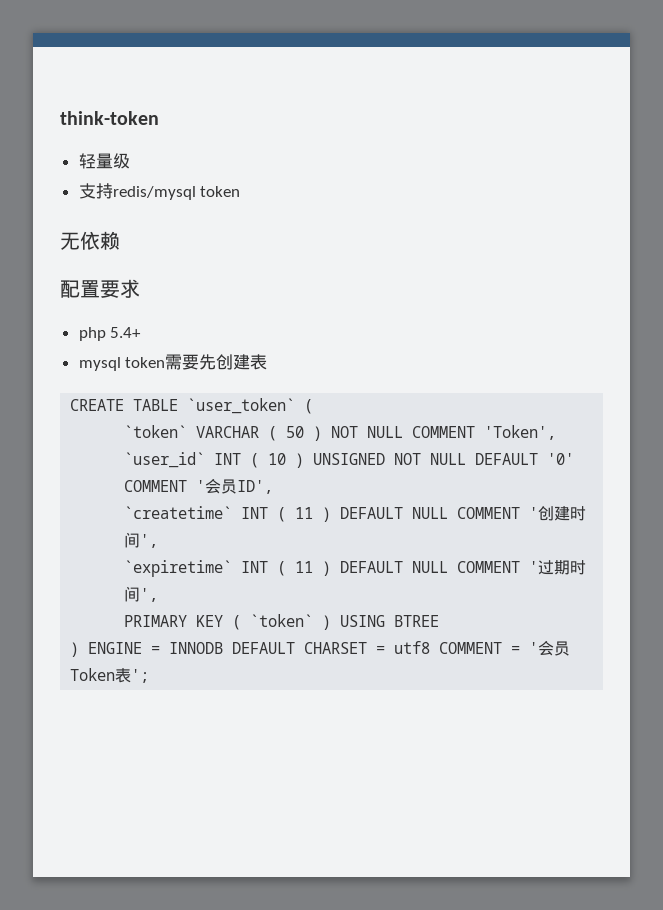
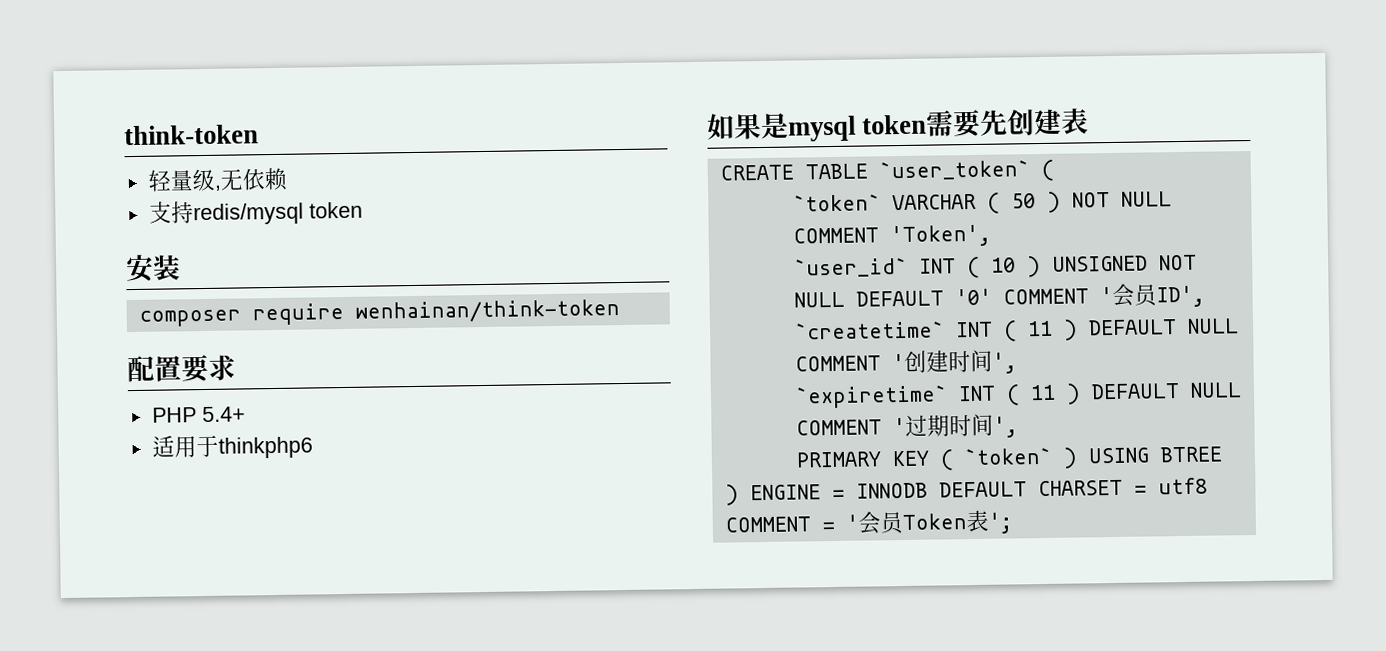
(130, 161) none -> [213,167,288,192] ,无依赖
[60,231,120,250] 无依赖 -> [125,254,181,283] [138,299,620,327] 安装 // composer require wenhainan/think-token
[78,327,106,341] php -> [151,407,197,423] PHP
(142, 332) none -> [151,434,313,459] [706,112,789,140] 适用于thinkphp6 // 如果是

